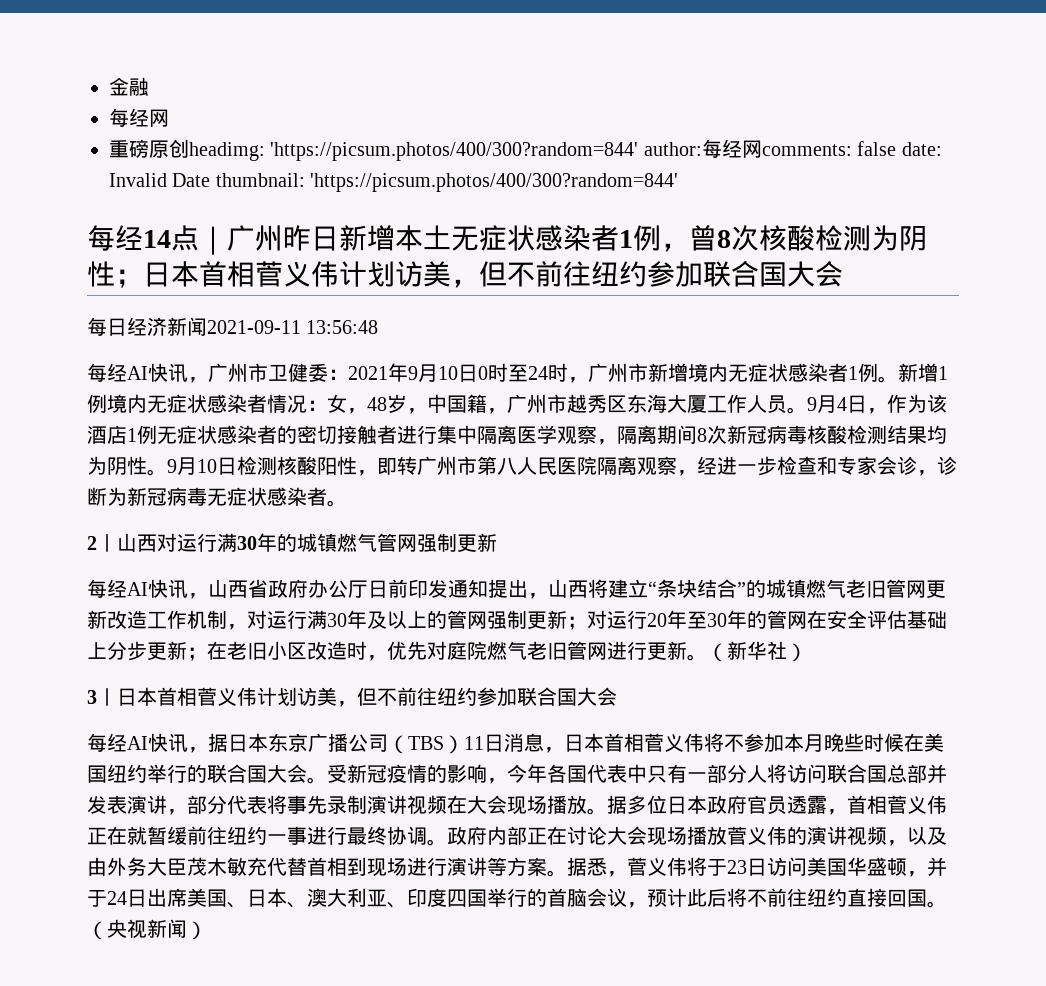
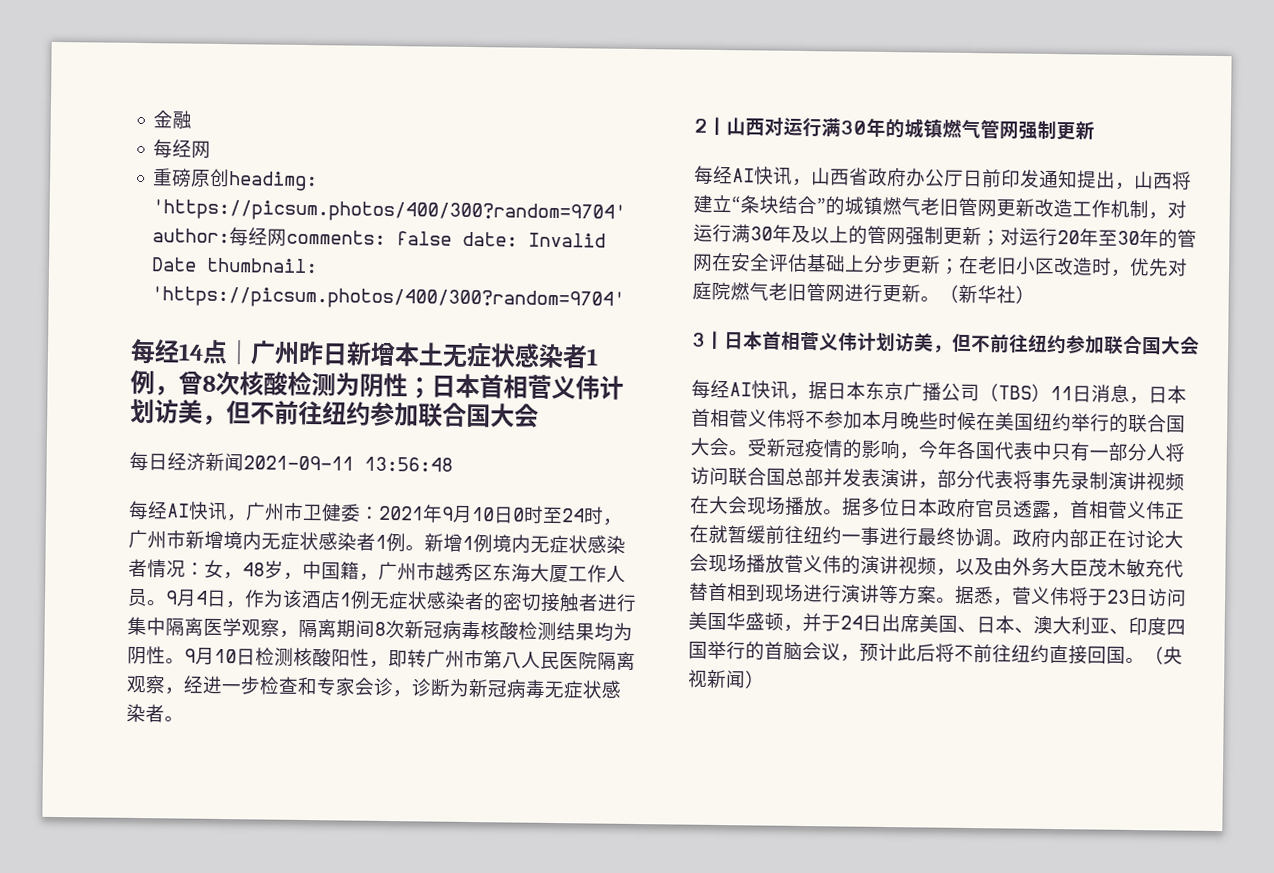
[270,142,639,161] 'https://picsum.photos/400/300?random=844' -> [152,199,627,224] 'https://picsum.photos/400/300?random=9704'
[310,173,679,192] 'https://picsum.photos/400/300?random=844' -> [151,286,626,311] 'https://picsum.photos/400/300?random=9704'

